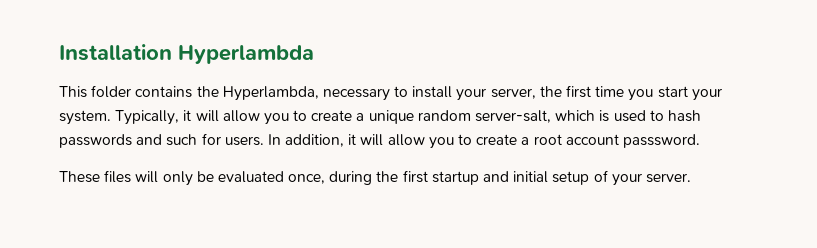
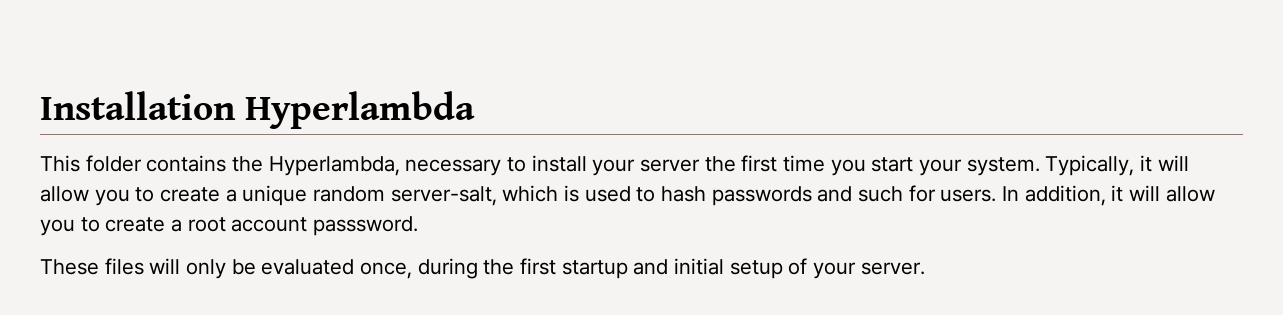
[490,88,536,99] server, -> [640,159,701,172] server

